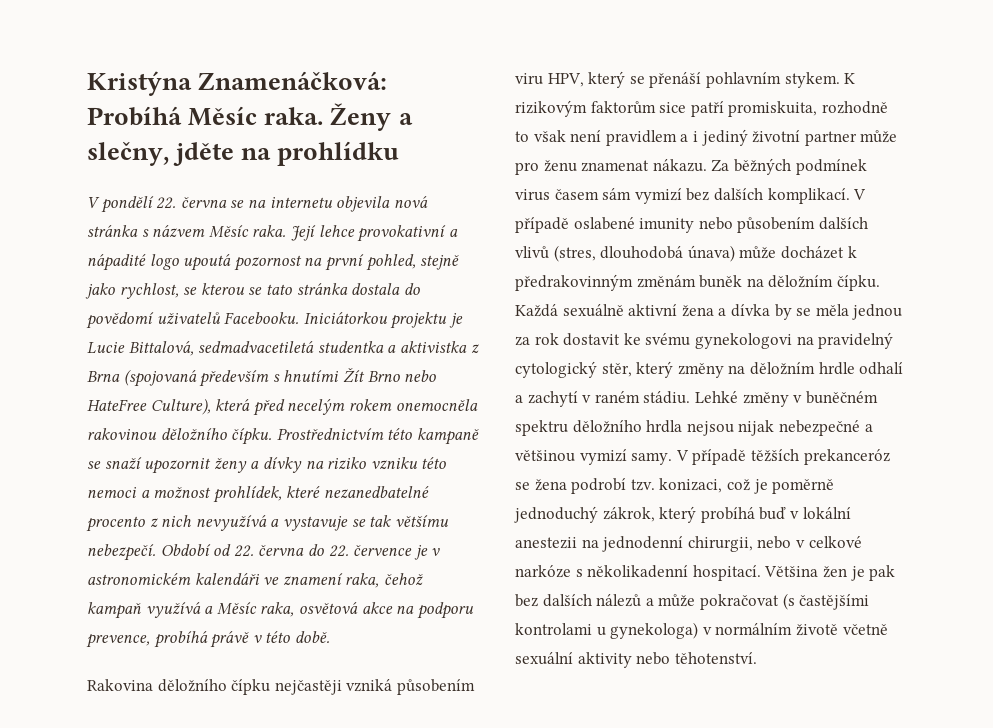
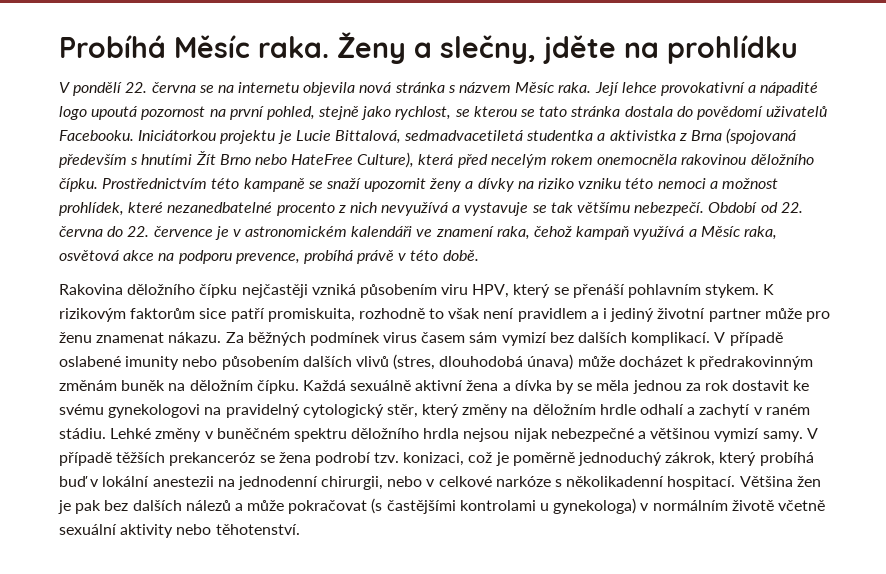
[87,71,388,96] Kristýna Znamenáčková: -> (59, 46) none

